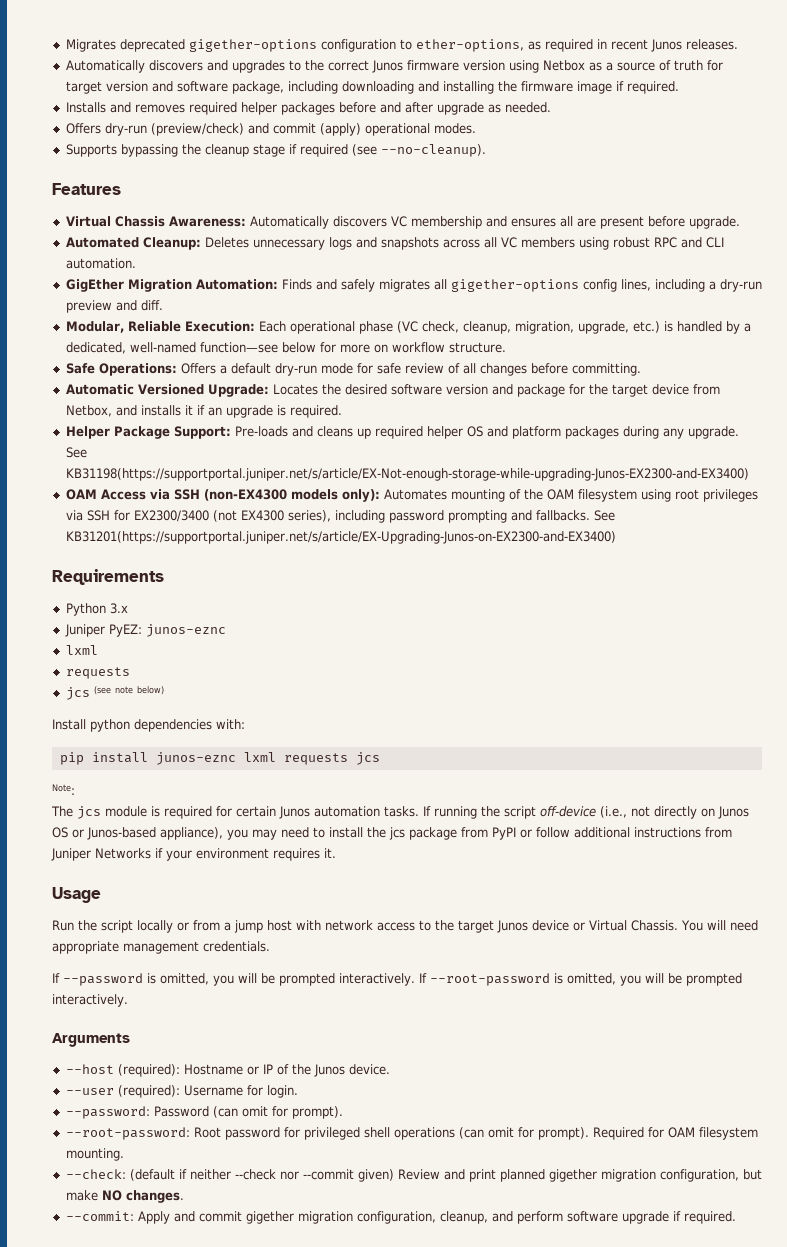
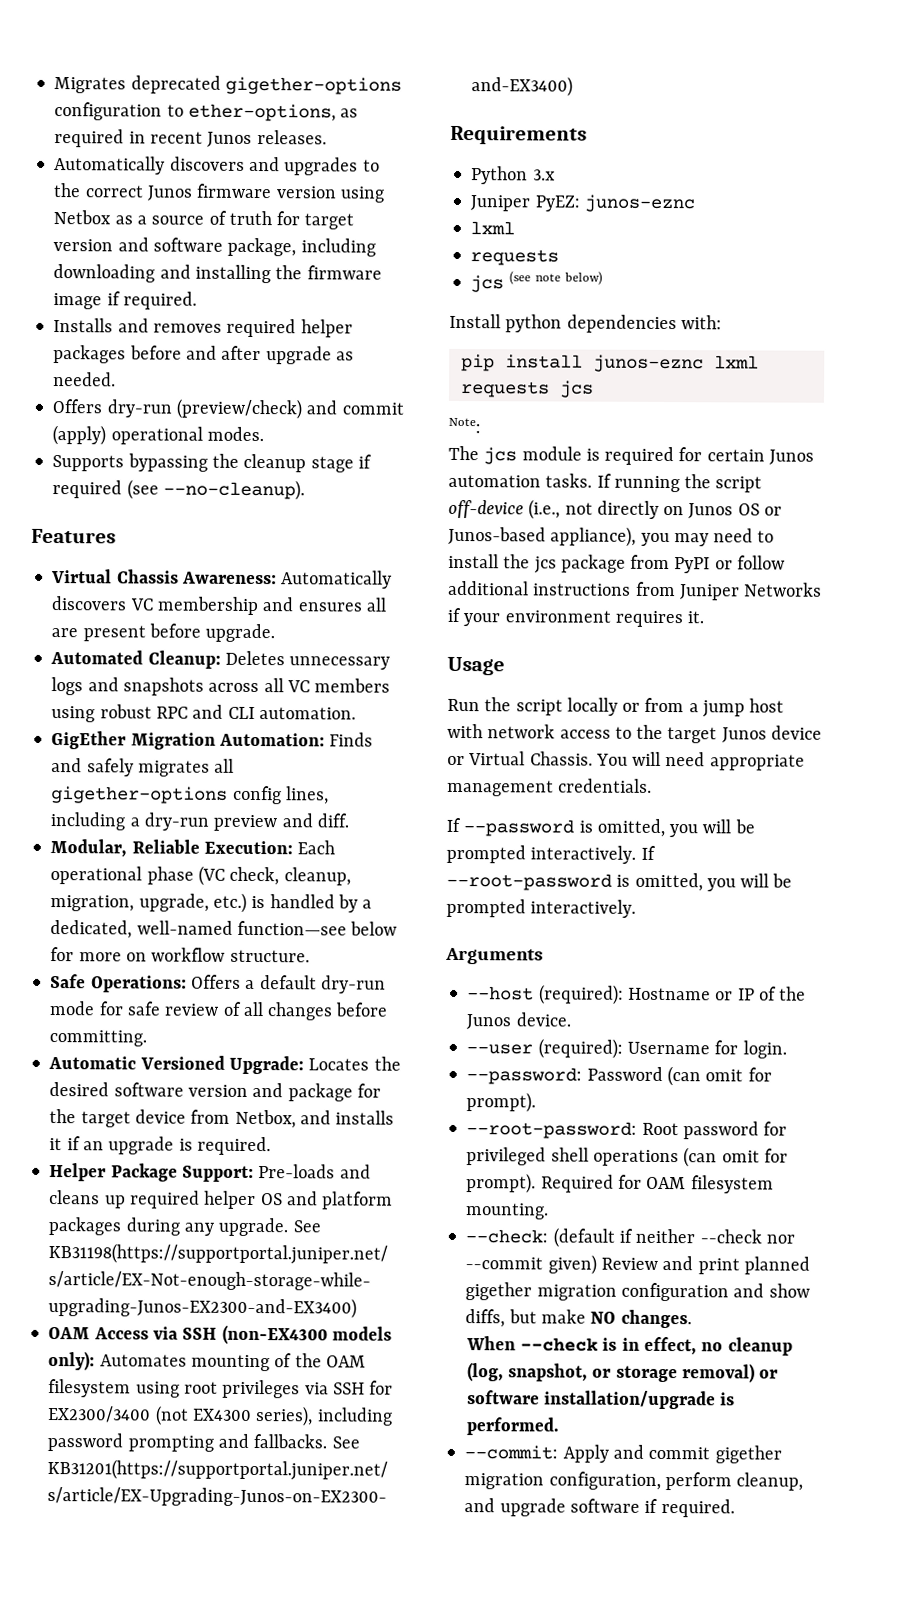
[659,1169,739,1182] configuration, -> [620,1282,810,1302] [465,1309,506,1328] configuration and show diffs,
(184, 1196) none -> [465,1336,793,1356] [466,1362,779,1383] [466,1390,736,1410] [465,1417,560,1436] // When --check is in effect, no cleanup (log, snapshot, or storage removal) or software installation/upgrade is performed.
(436, 1217) none -> [664,1472,732,1491] perform
[516,1211,669,1224] perform software upgrade -> [499,1498,640,1517] upgrade software

